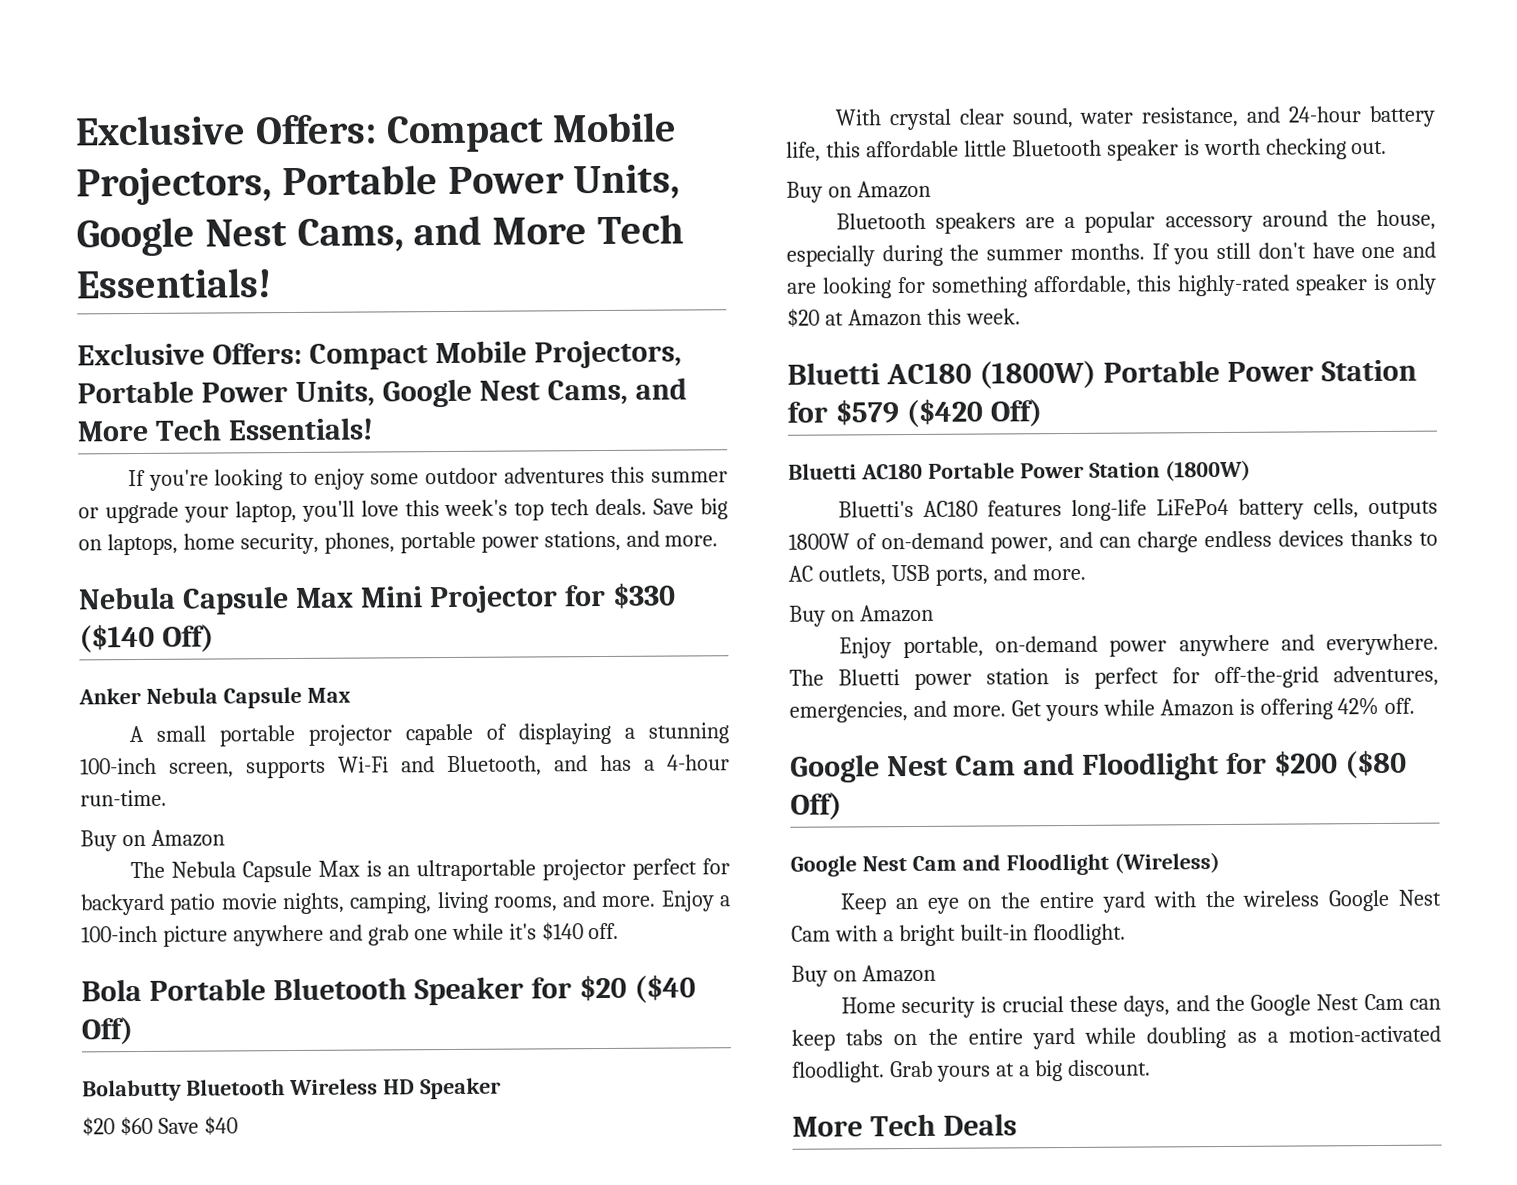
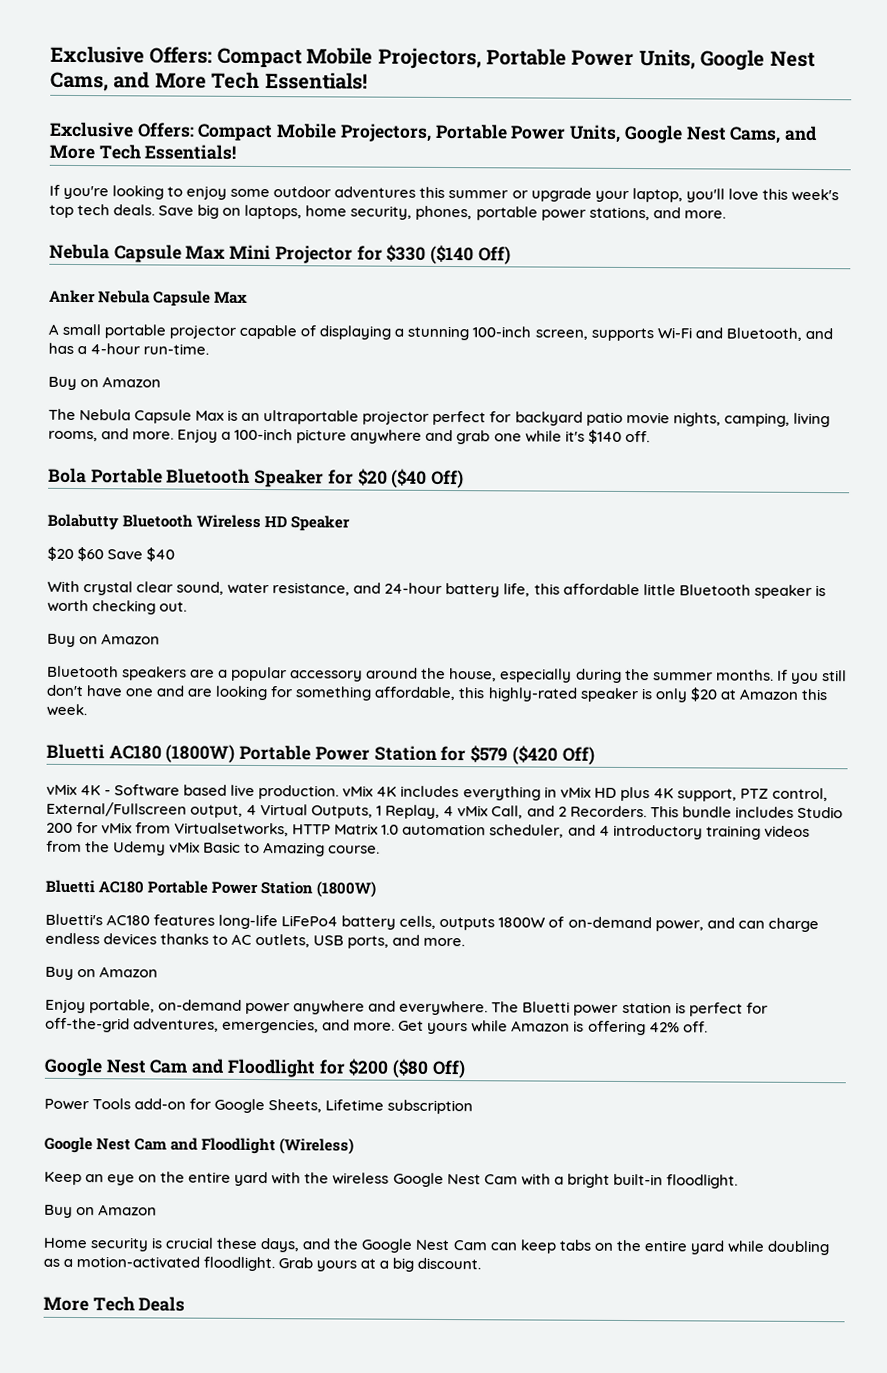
(1042, 413) none -> [46,783,828,802] [46,801,843,819] [46,822,810,840] [46,840,381,857] // vMix 4K - Software based live production. vMix 4K includes everything in vMix HD plus 4K support, PTZ control, External/Fullscreen output, 4 Virtual Outputs, 1 Replay, 4 vMix Call, and 2 Recorders. This bundle includes Studio 200 for vMix from Virtualsetworks, HTTP Matrix 1.0 automation scheduler, and 4 introductory training videos from the Udemy vMix Basic to Amazing course.
(842, 806) none -> [44,1098,474,1115] // Power Tools add-on for Google Sheets, Lifetime subscription

